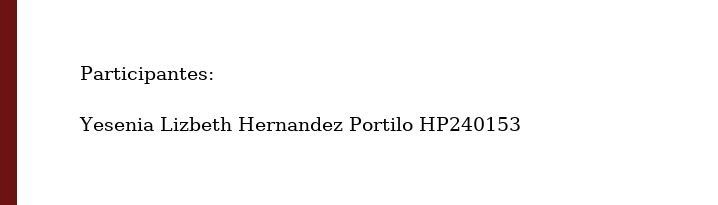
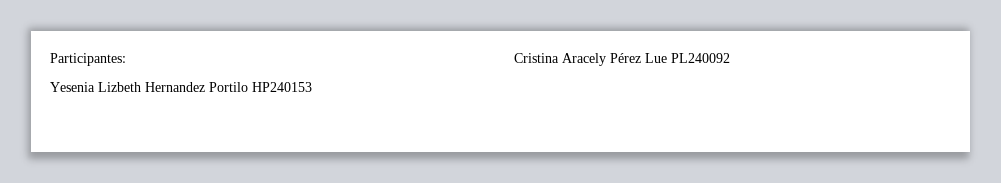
(521, 124) none -> [514,53,730,66] // Cristina Aracely Pérez Lue PL240092

